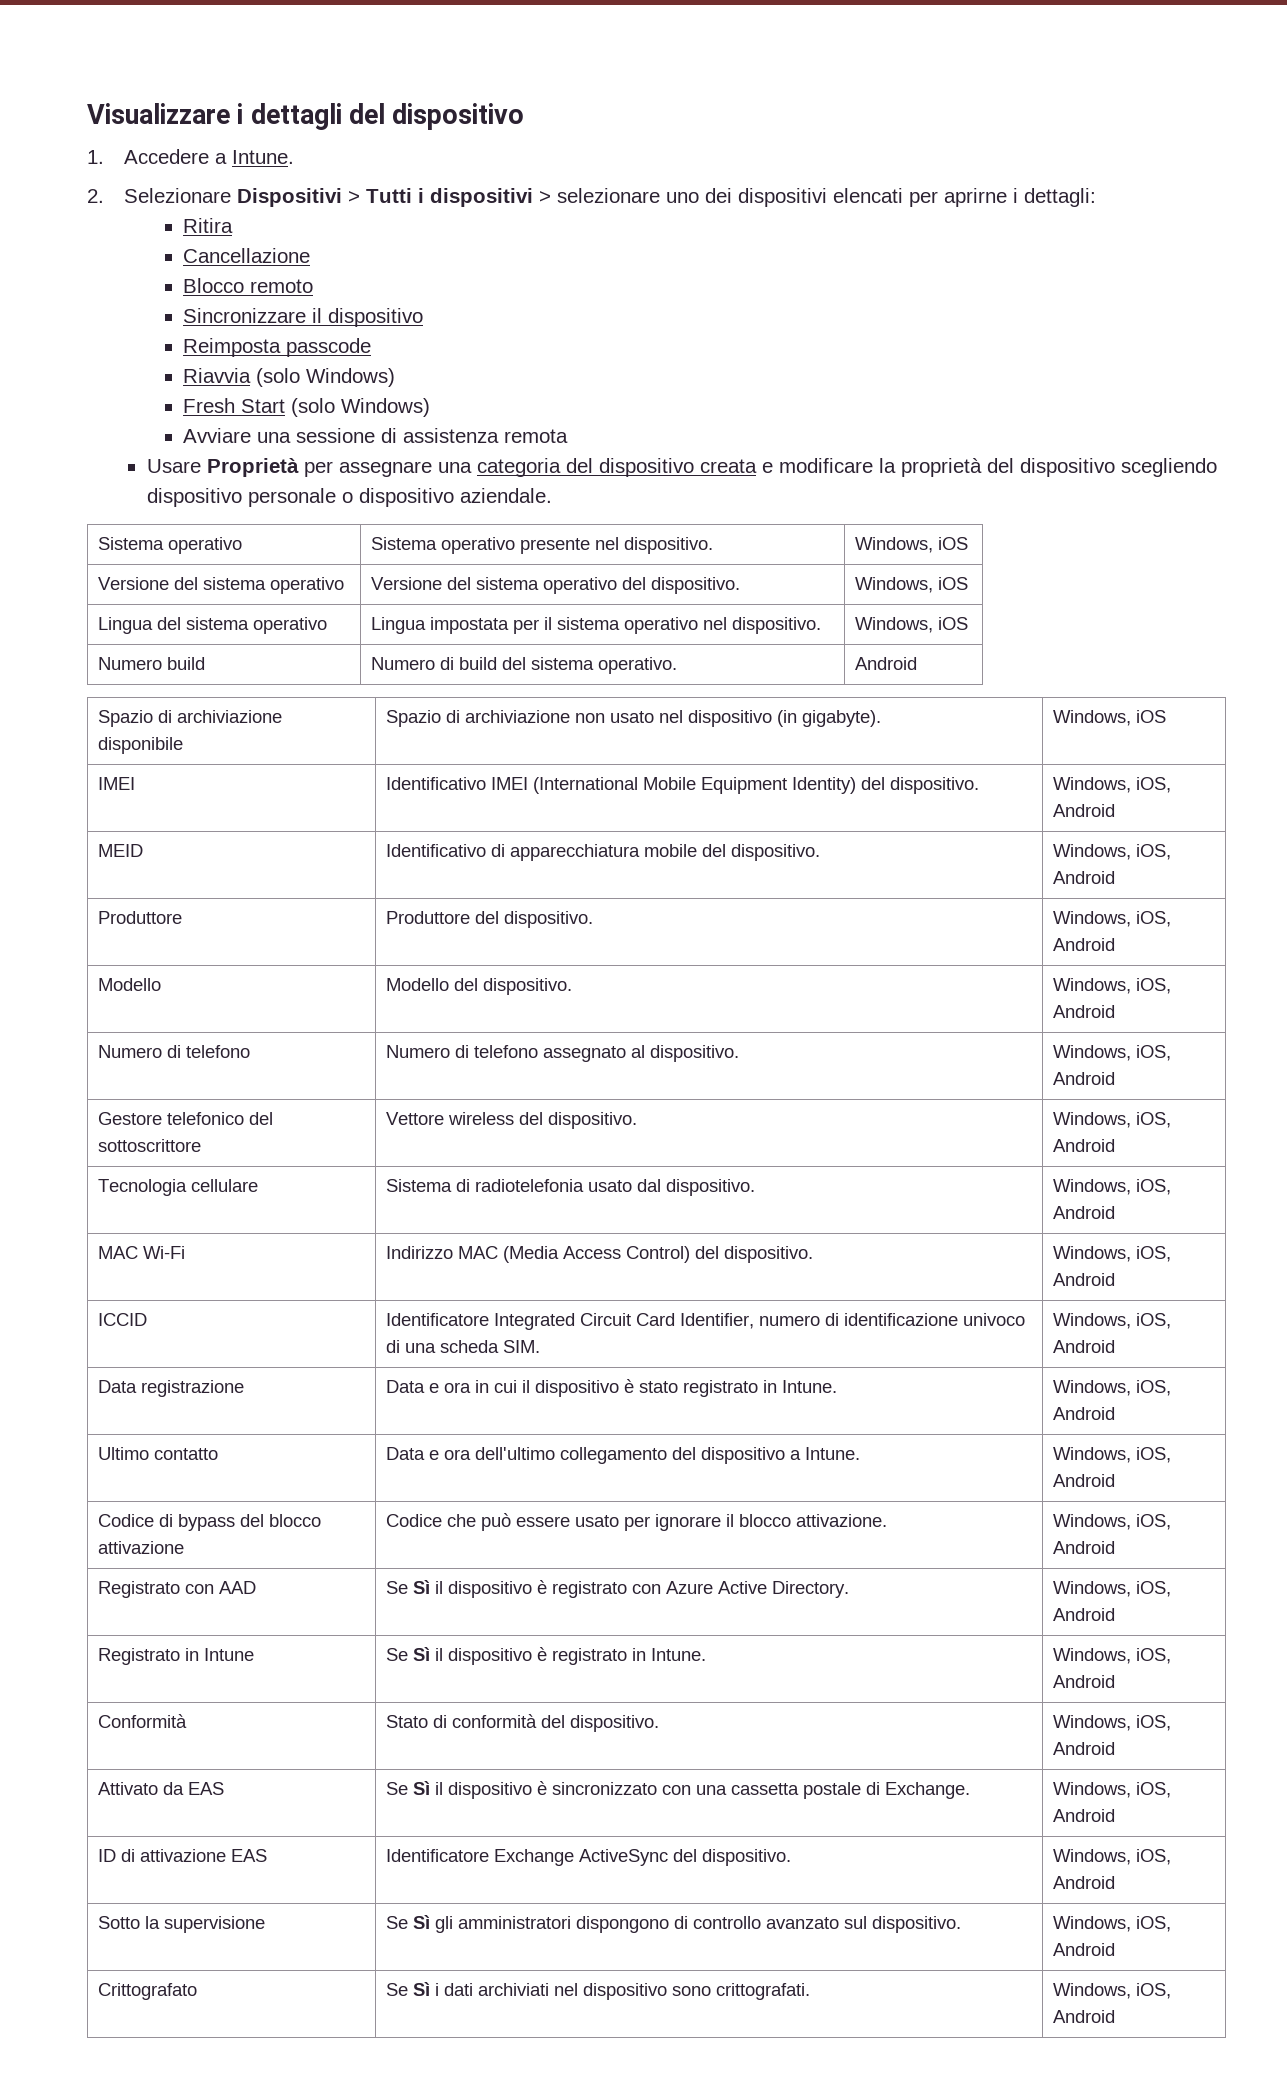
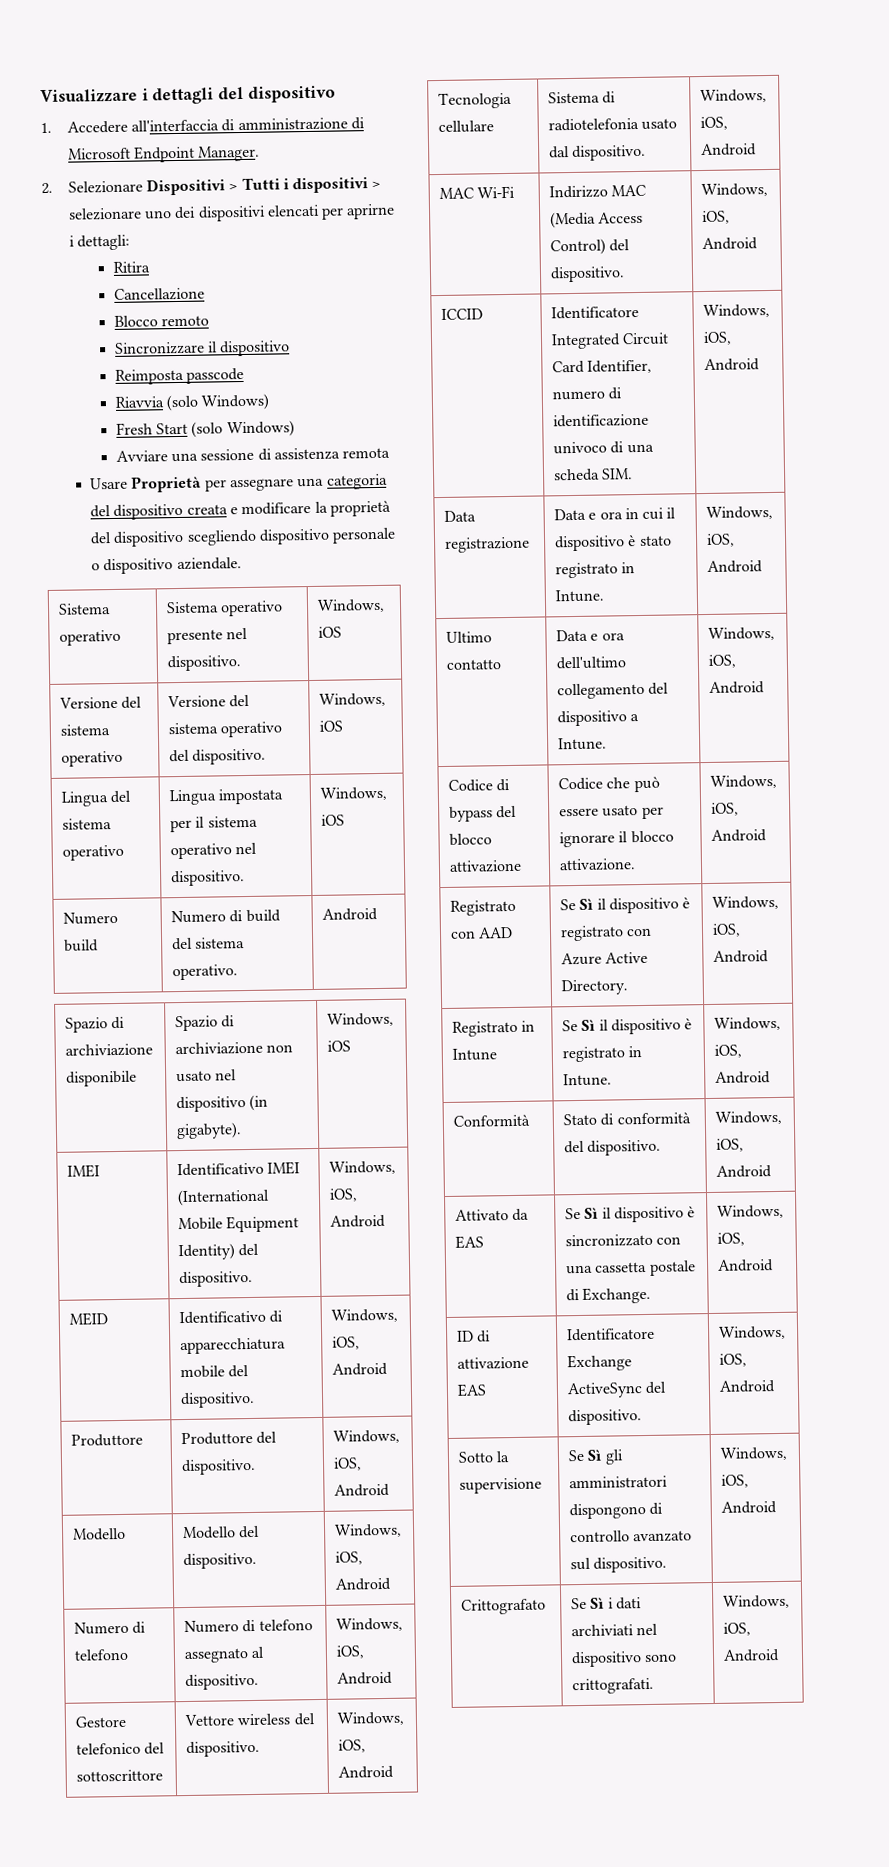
[214,150,294,164] a Intune. -> [130,117,365,132] [67,145,261,163] all'interfaccia di amministrazione di Microsoft Endpoint Manager.

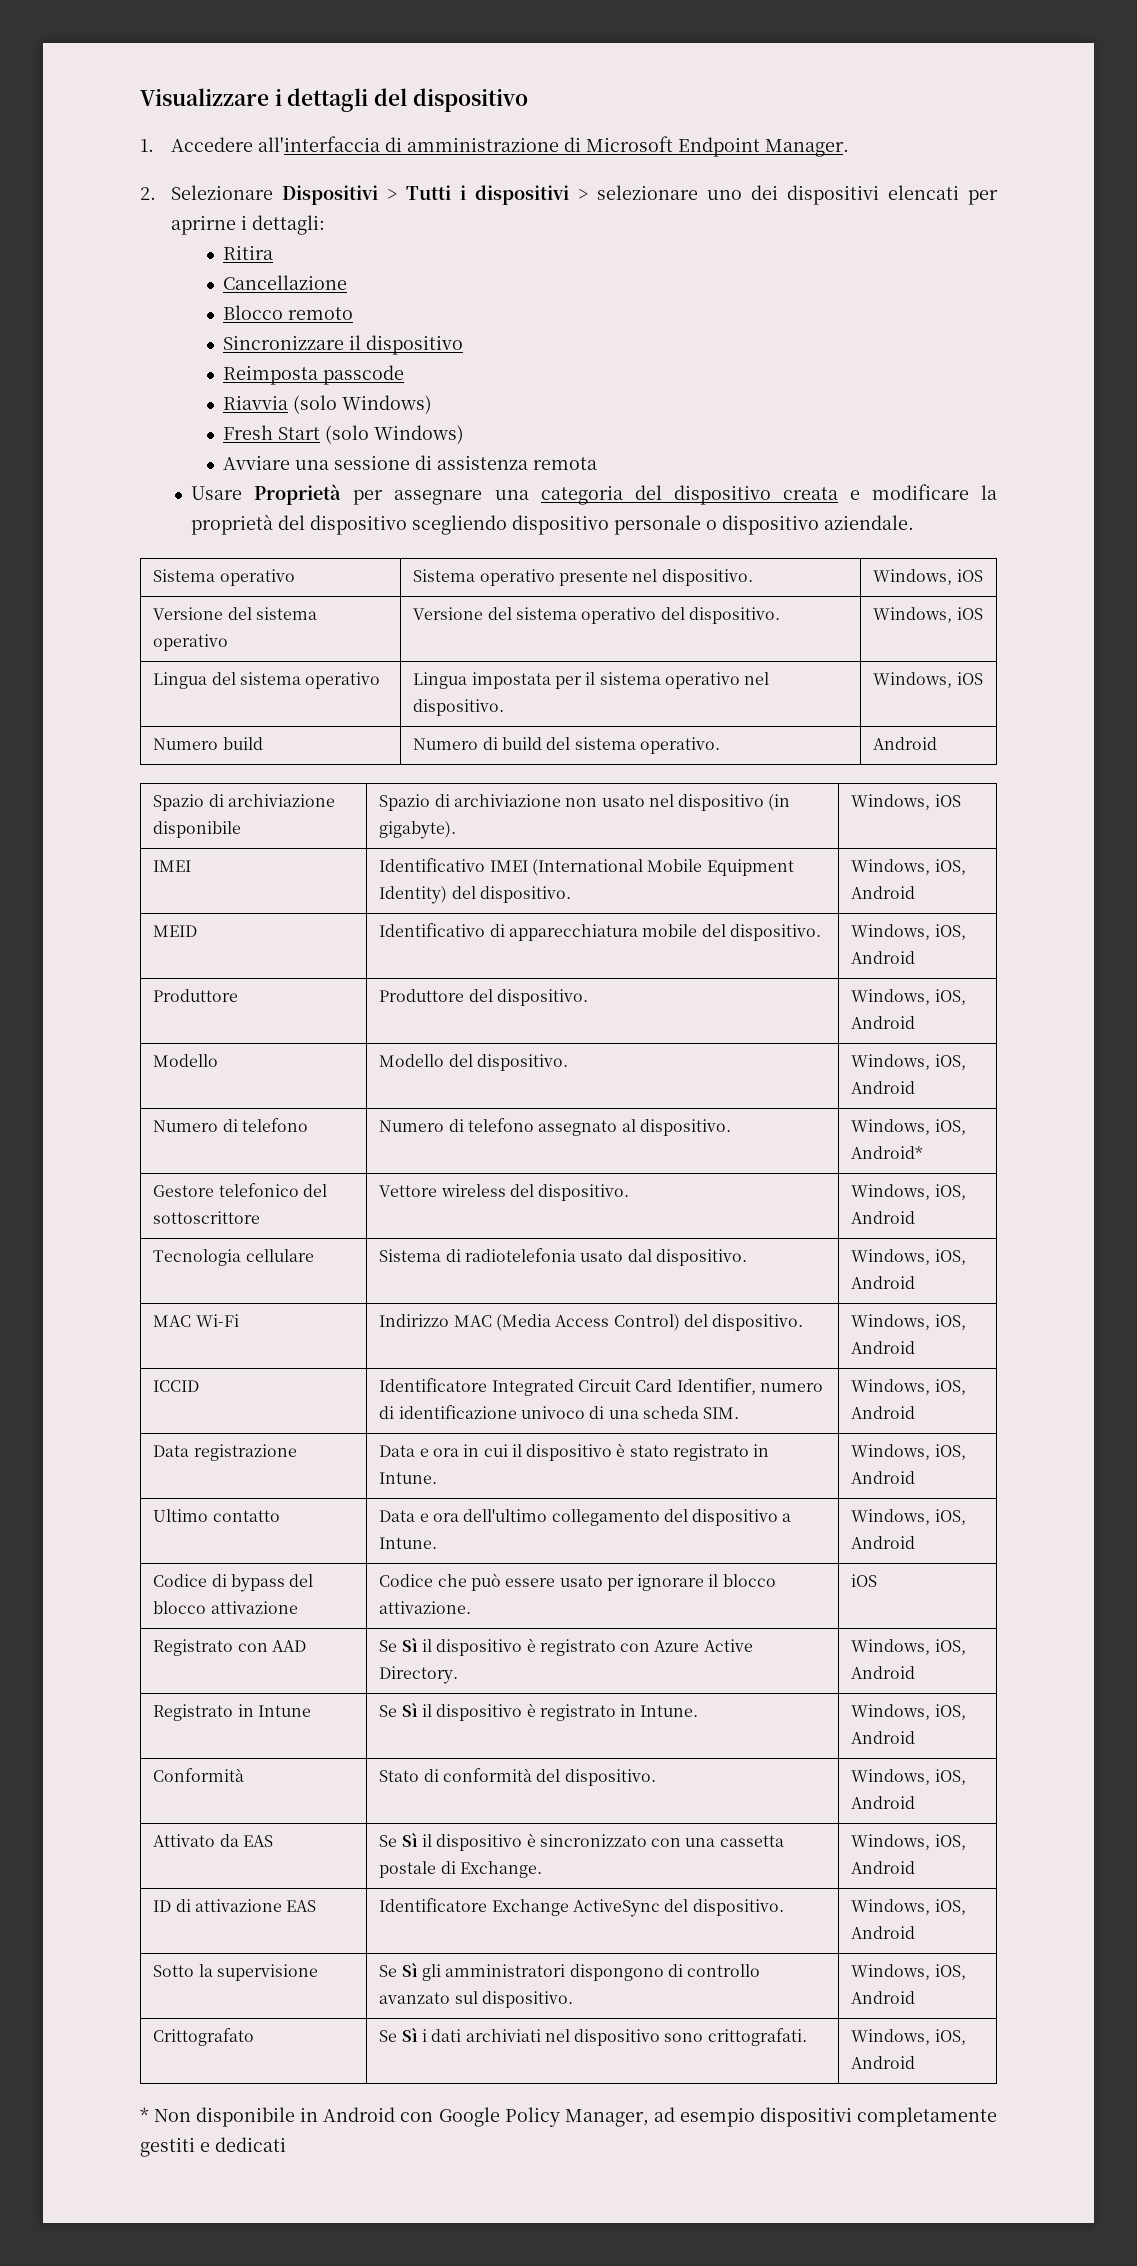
[336,1671,393,1685] Android -> [851,1146,924,1159] Android*
[709,774,777,789] [710,802,739,816] [710,829,767,842] Windows, iOS, Android -> [851,1574,878,1587] iOS
(780, 1655) none -> [140,2107,998,2127] [140,2137,286,2157] // * Non disponibile in Android con Google Policy Manager, ad esempio dispositivi completamente gestiti e dedicati

